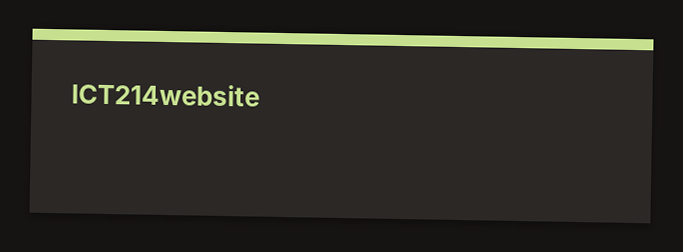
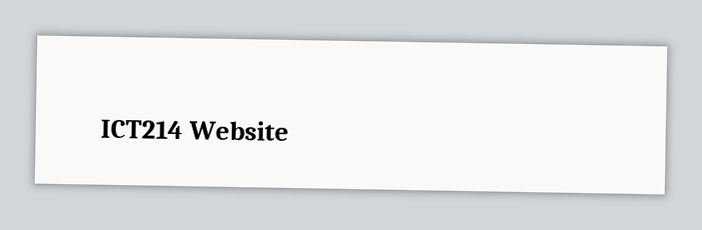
[71,82,260,107] ICT214website -> [100,119,290,141] ICT214 Website

